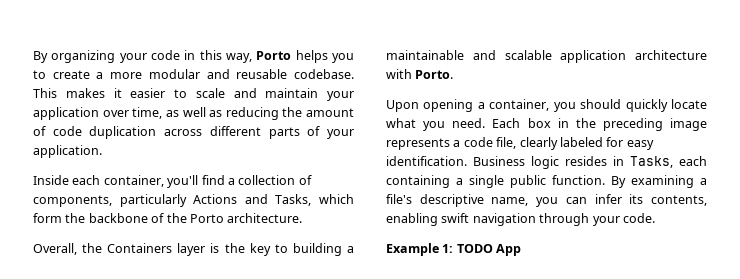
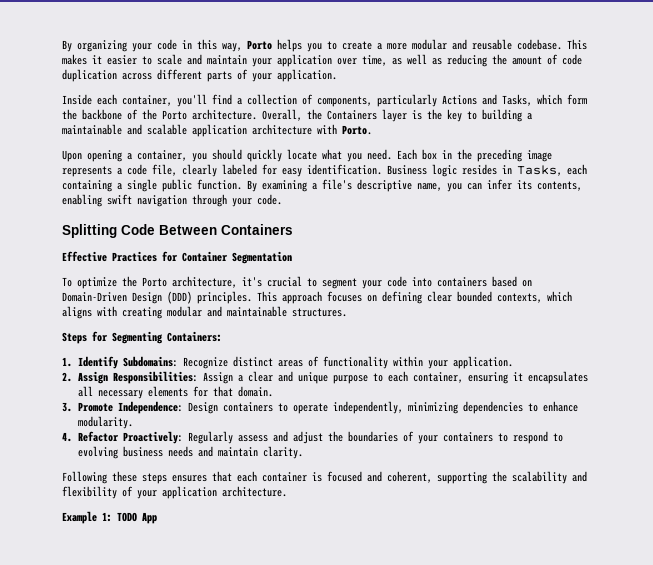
(303, 218) // -> (257, 114) none
(655, 218) none -> [62,224,293,238] [62,251,292,264] [62,276,532,289] [62,291,572,304] [62,306,347,319] [62,331,222,344] [62,356,513,369] [62,371,588,384] [77,386,273,399] [62,401,578,414] [77,416,133,429] [62,431,563,444] [77,446,303,459] [62,471,587,484] [62,486,287,499] // Splitting Code Between Containers // Effective Practices for Container Segmentation // To optimize the Porto architecture, it's crucial to segment your code into containers based on Domain-Driven Design (DDD) principles. This approach focuses on defining clear bounded contexts, which aligns with creating modular and maintainable structures. // Steps for Segmenting Containers: // 1. Identify Subdomains: Recognize distinct areas of functionality within your application. // 2. Assign Responsibilities: Assign a clear and unique purpose to each container, ensuring it encapsulates all necessary elements for that domain. // 3. Promote Independence: Design containers to operate independently, minimizing dependencies to enhance modularity. // 4. Refactor Proactively: Regularly assess and adjust the boundaries of your containers to respond to evolving business needs and maintain clarity. // Following these steps ensures that each container is focused and coherent, supporting the scalability and flexibility of your application architecture.

